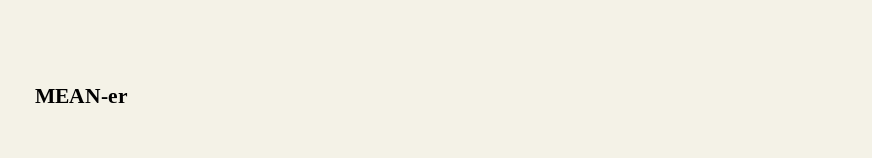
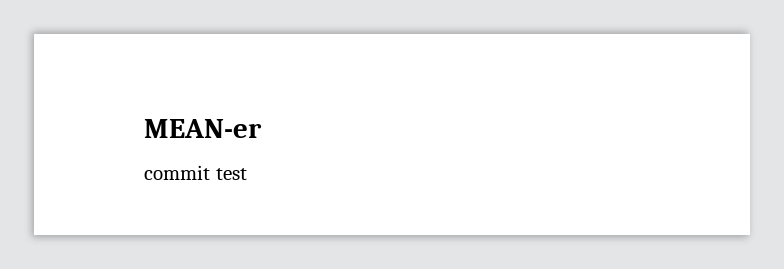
(128, 96) none -> [144,165,247,180] // commit test

